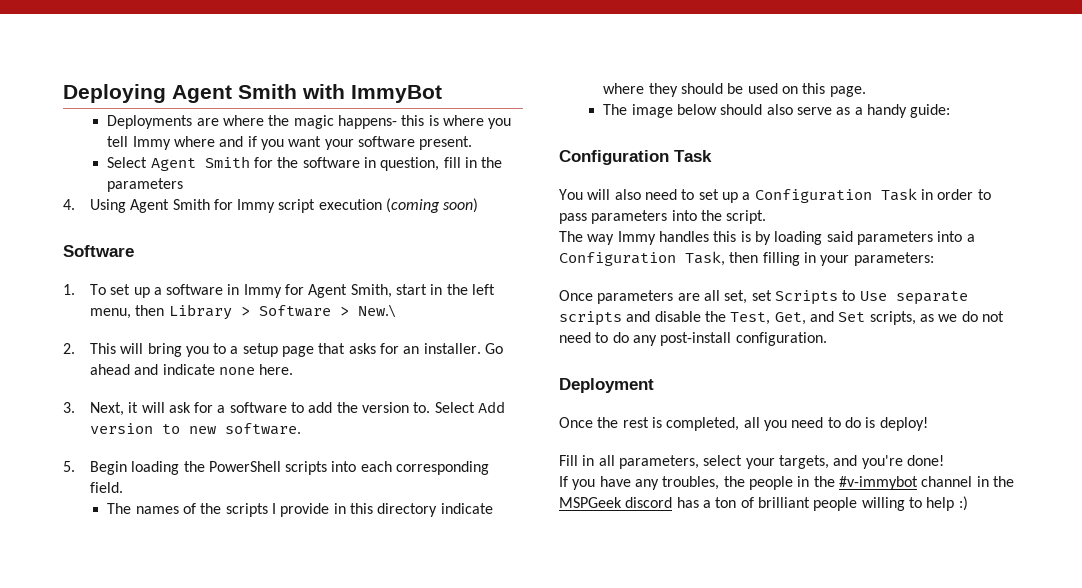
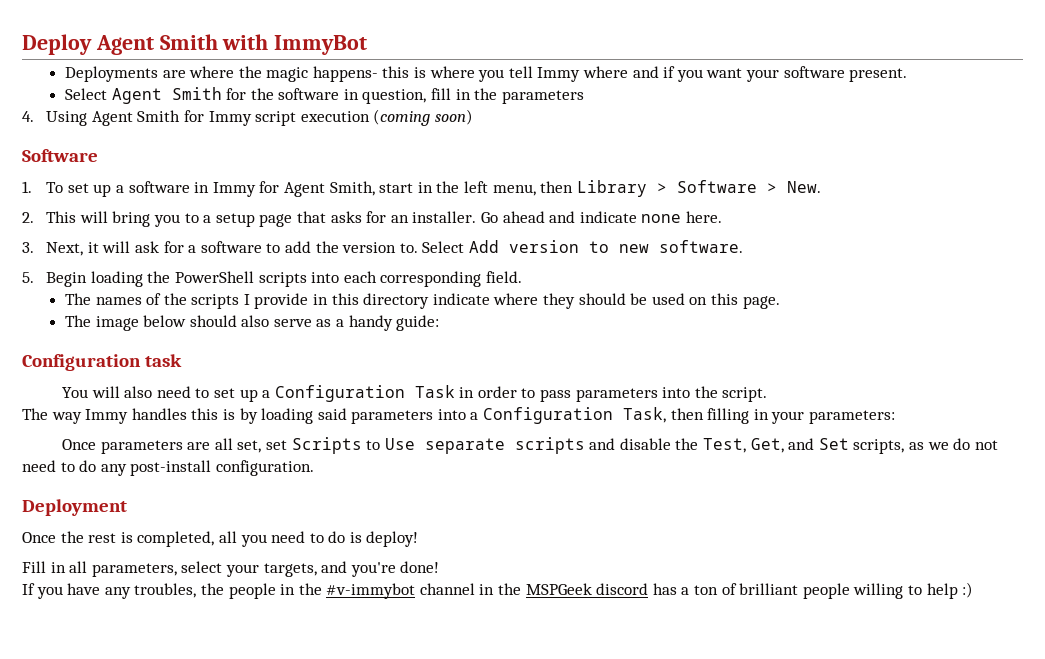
[63,84,166,103] Deploying -> [22,34,92,55] Deploy
[357,305,396,317] New.\ -> [786,181,821,193] New.
[674,150,712,162] Task -> [144,354,182,367] task

